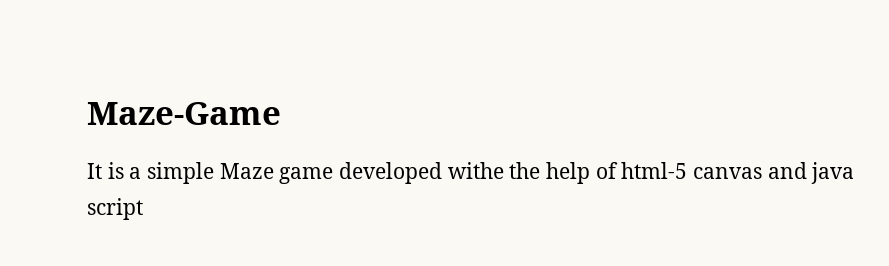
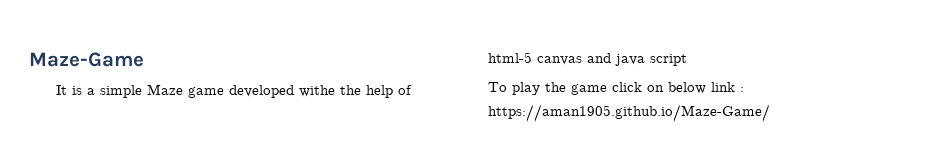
(143, 209) none -> [488,82,744,95] [488,104,770,122] // To play the game click on below link : https://aman1905.github.io/Maze-Game/

